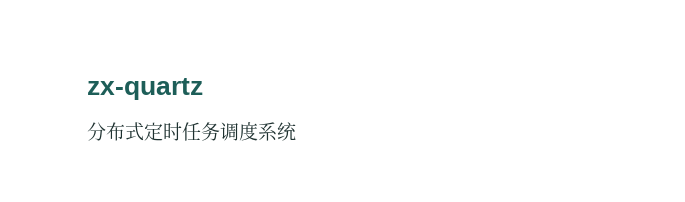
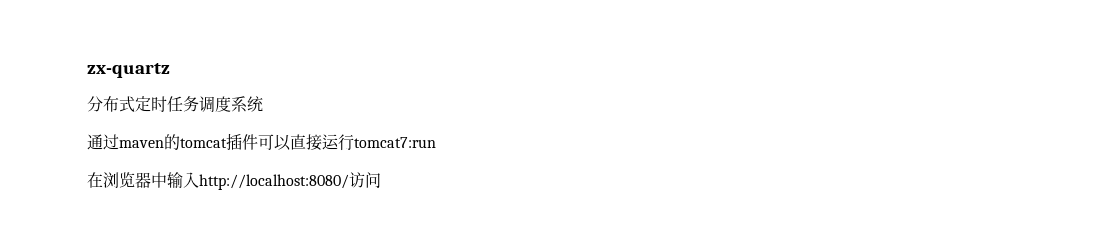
(296, 131) none -> [87,133,436,151] [87,172,381,190] // 通过maven的tomcat插件可以直接运行tomcat7:run // 在浏览器中输入http://localhost:8080/访问

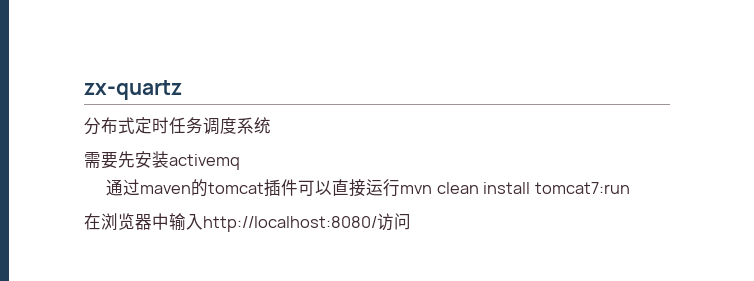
(263, 104) none -> [84,151,240,170] // 需要先安装activemq
(354, 142) none -> [400,182,531,194] mvn clean install

